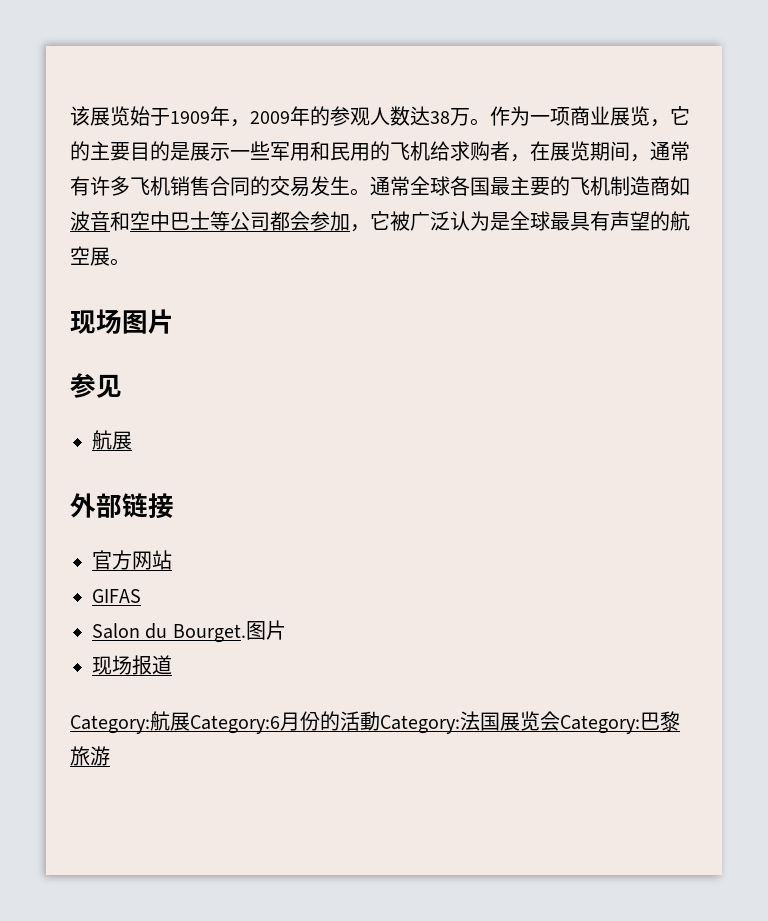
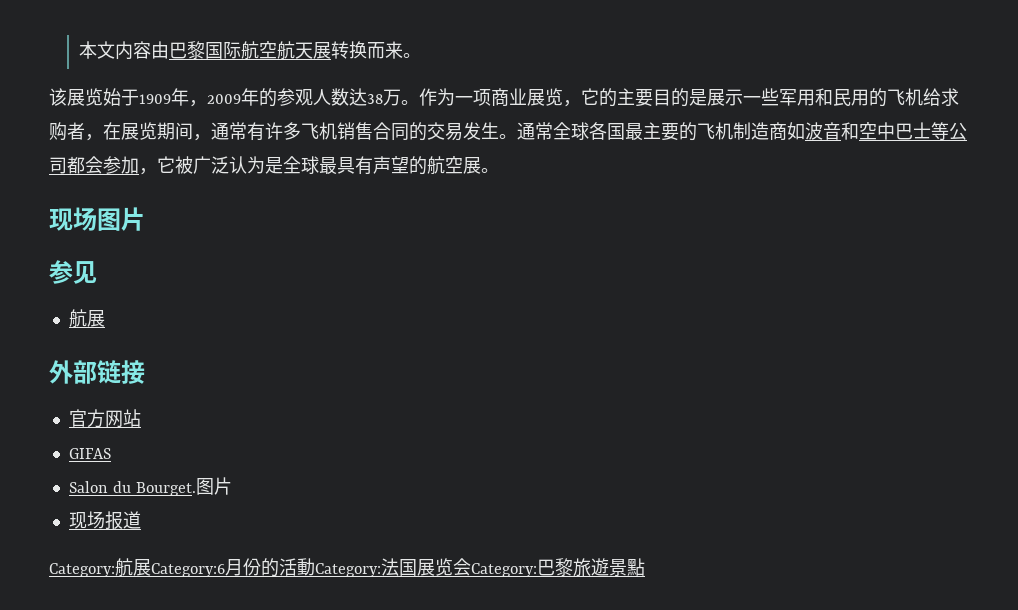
(70, 116) none -> [79,41,422,60] 本文内容由巴黎国际航空航天展转换而来。 //
[90,746,110,766] 游 -> [591,558,645,576] 遊景點

